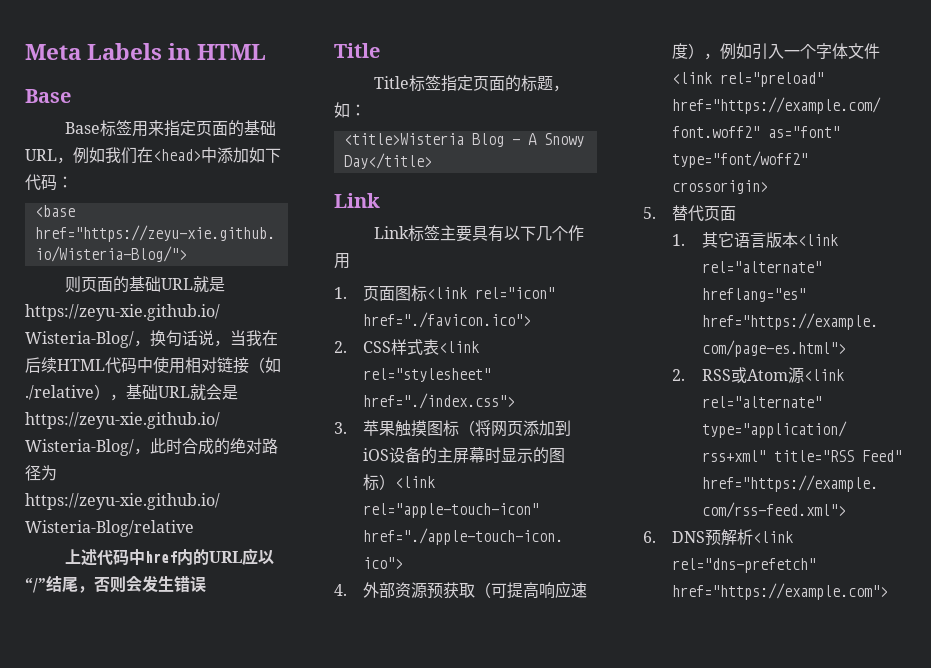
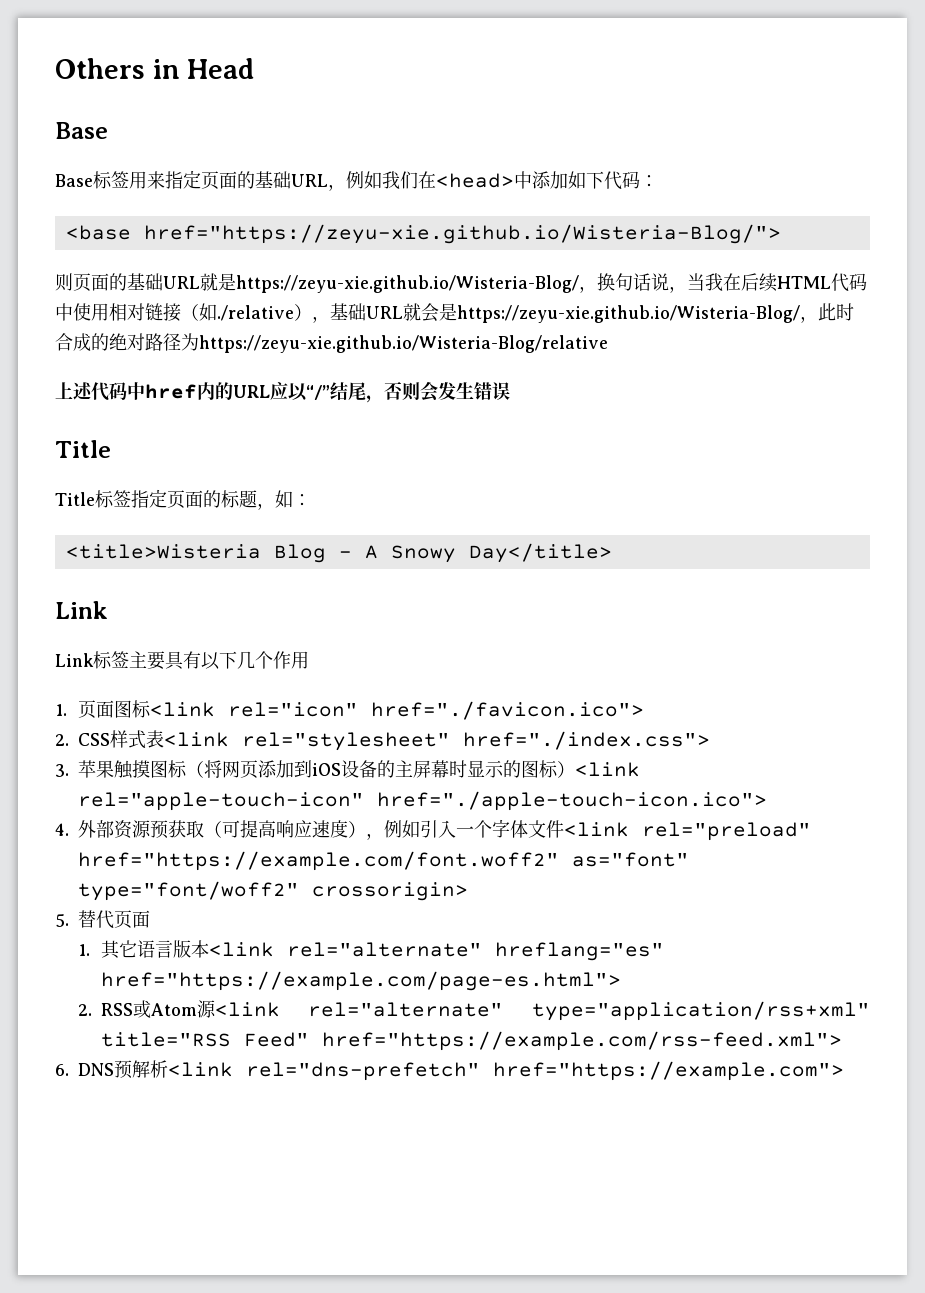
[25,43,267,60] Meta Labels in HTML -> [55,58,255,79] Others in Head

